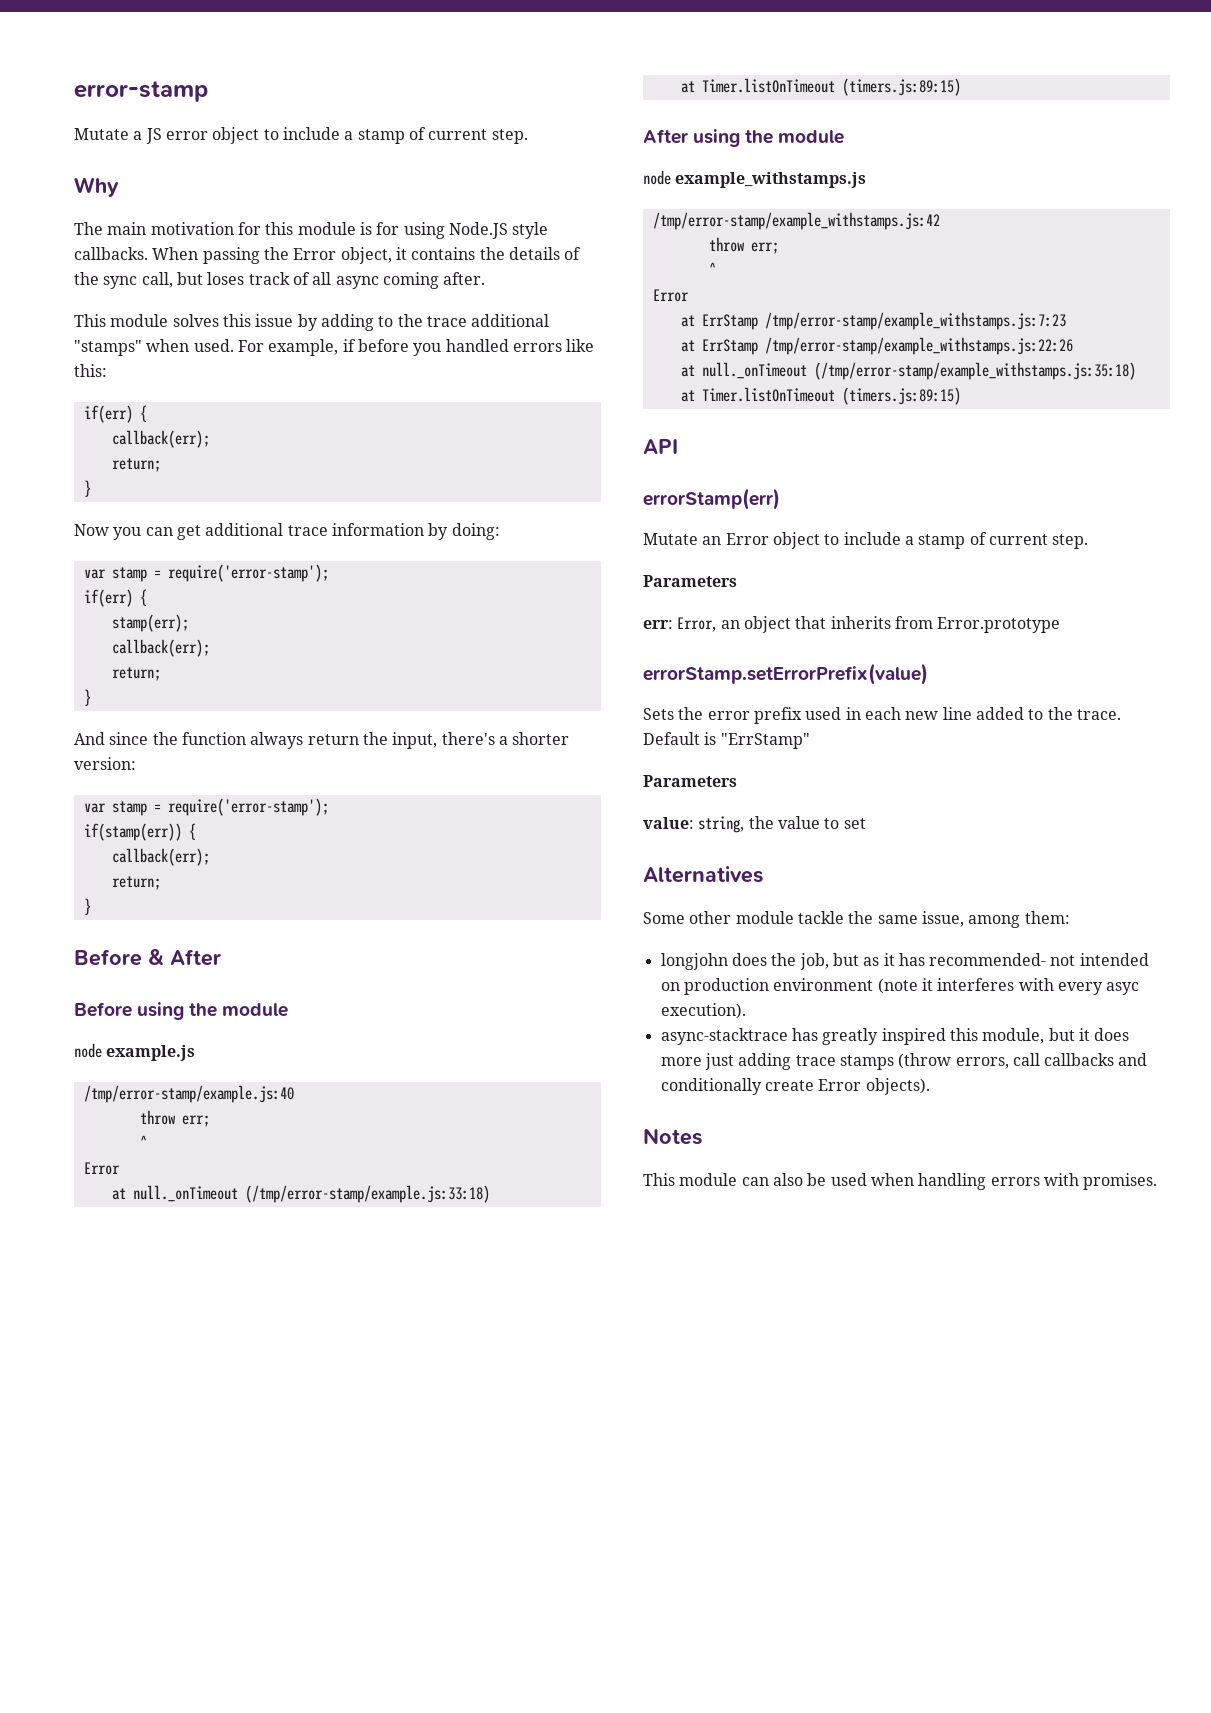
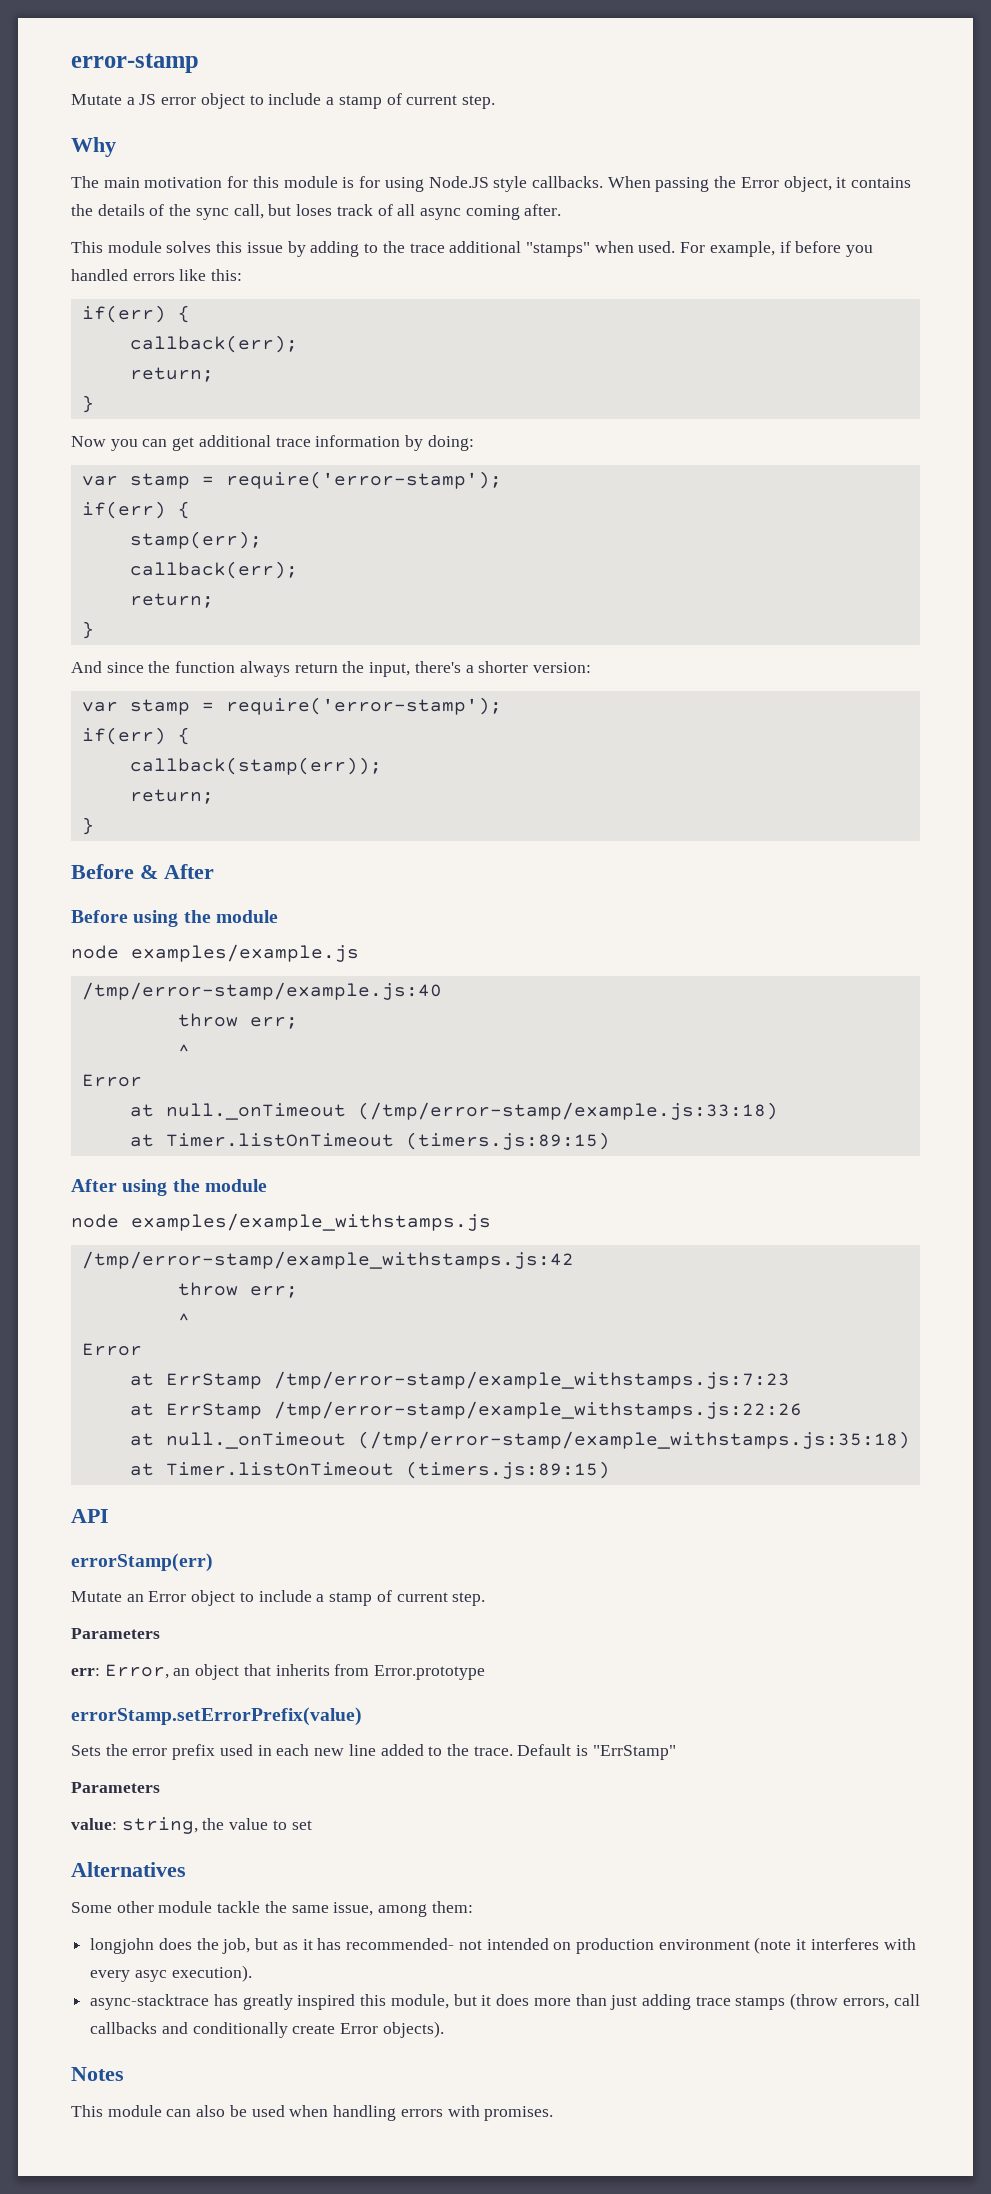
[83,823,196,841] [111,848,210,866] if(stamp(err)) { // callback(err); -> [81,727,190,745] [129,757,382,775] if(err) { // callback(stamp(err));
[106,1045,196,1061] example.js -> [131,944,359,962] examples/example.js
[675,172,867,188] example_withstamps.js -> [131,1213,491,1231] examples/example_withstamps.js
(702, 1061) none -> [575,1994,607,2006] than

